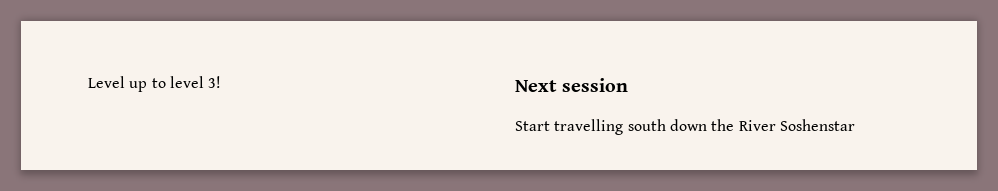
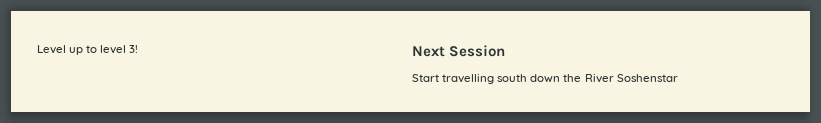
[562,78,629,92] session -> [449,45,506,57] Session

